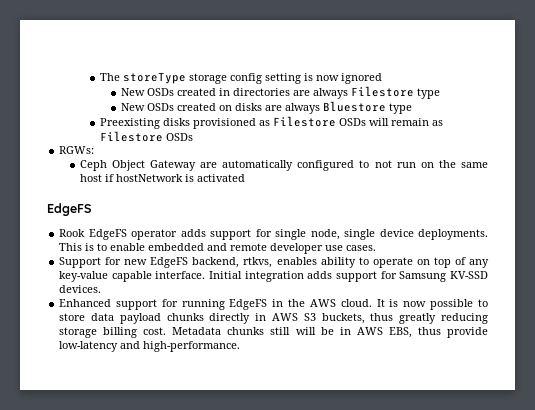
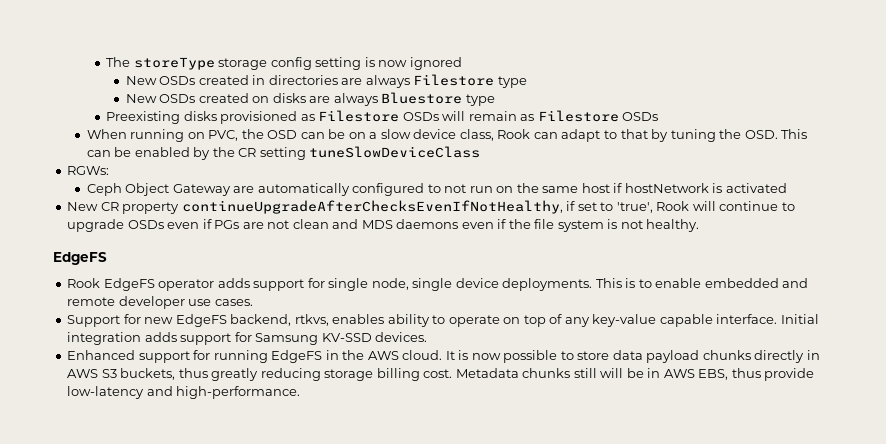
(194, 137) none -> [86,129,808,142] [86,146,481,160] // When running on PVC, the OSD can be on a slow device class, Rook can adapt to that by tuning the OSD. This can be enabled by the CR setting tuneSlowDeviceClass
(245, 178) none -> [67,200,795,214] [67,219,700,232] // New CR property continueUpgradeAfterChecksEvenIfNotHealthy, if set to 'true', Rook will continue to upgrade OSDs even if PGs are not clean and MDS daemons even if the file system is not healthy.

